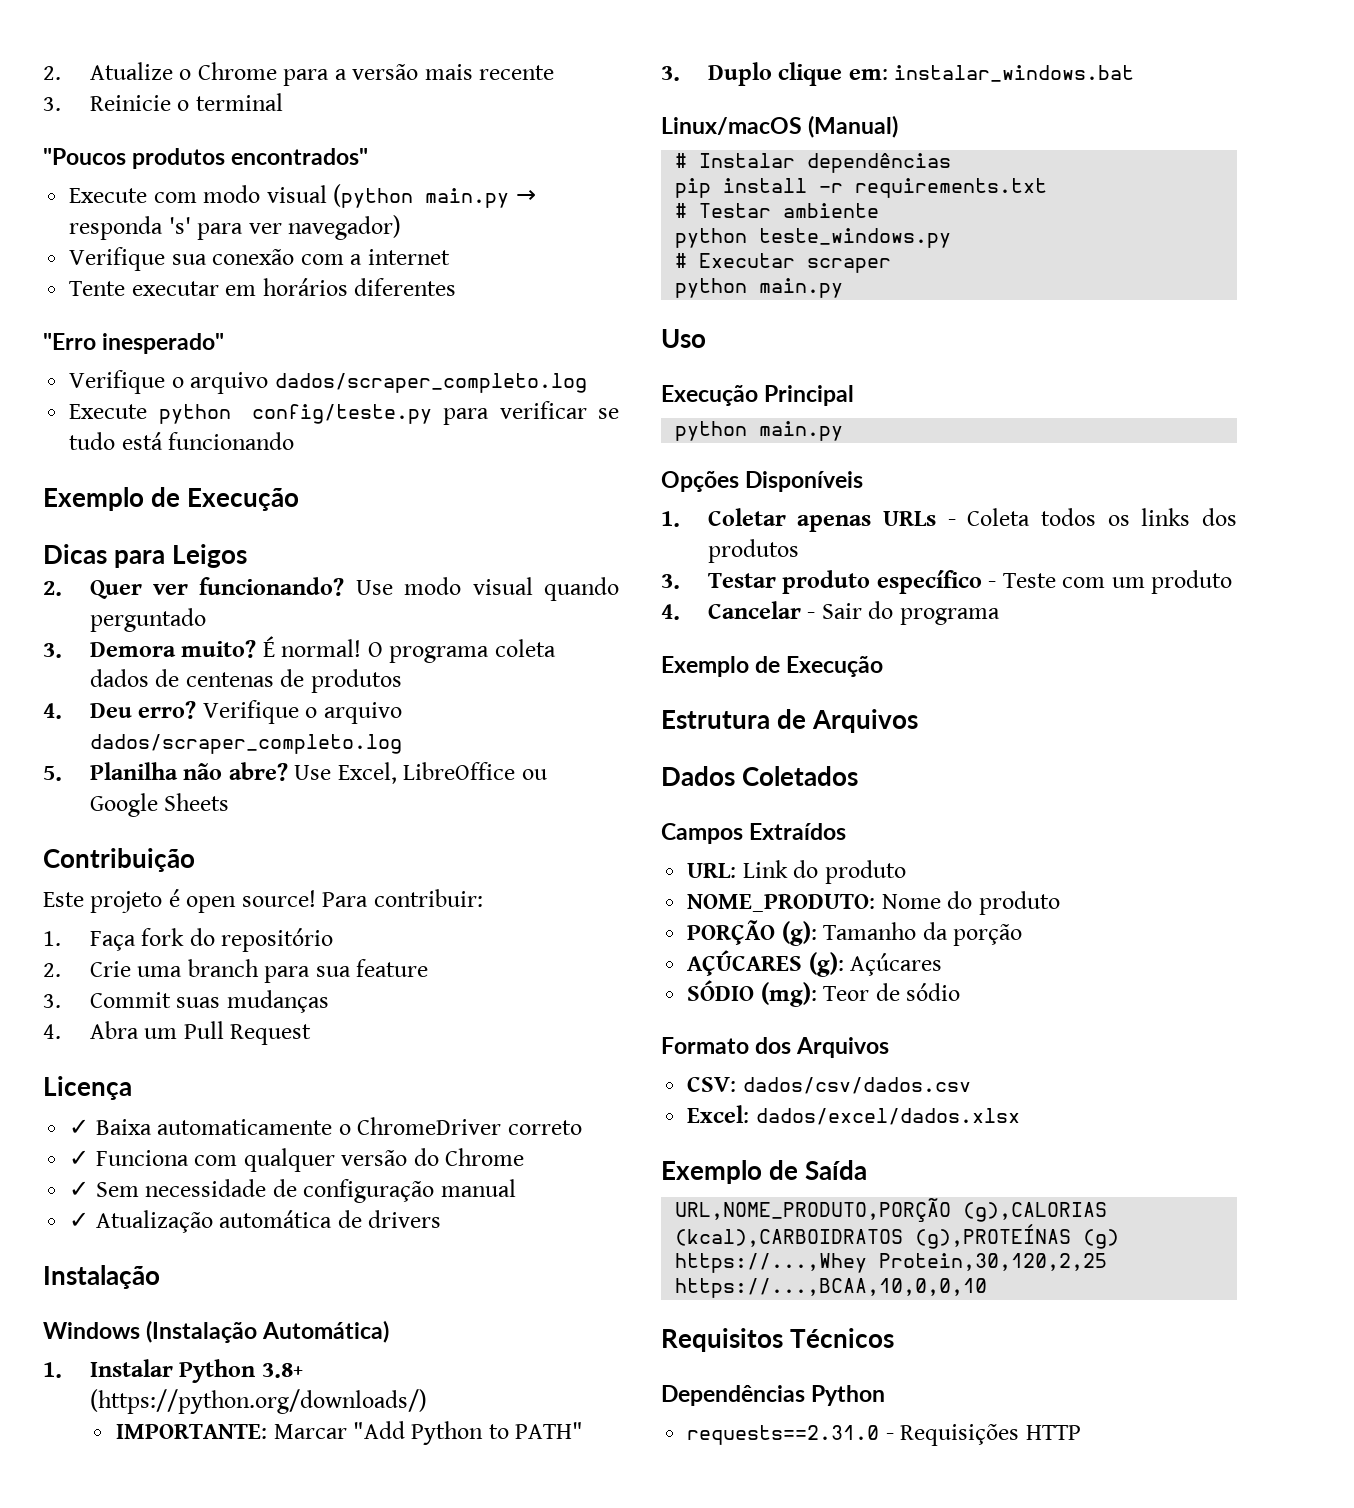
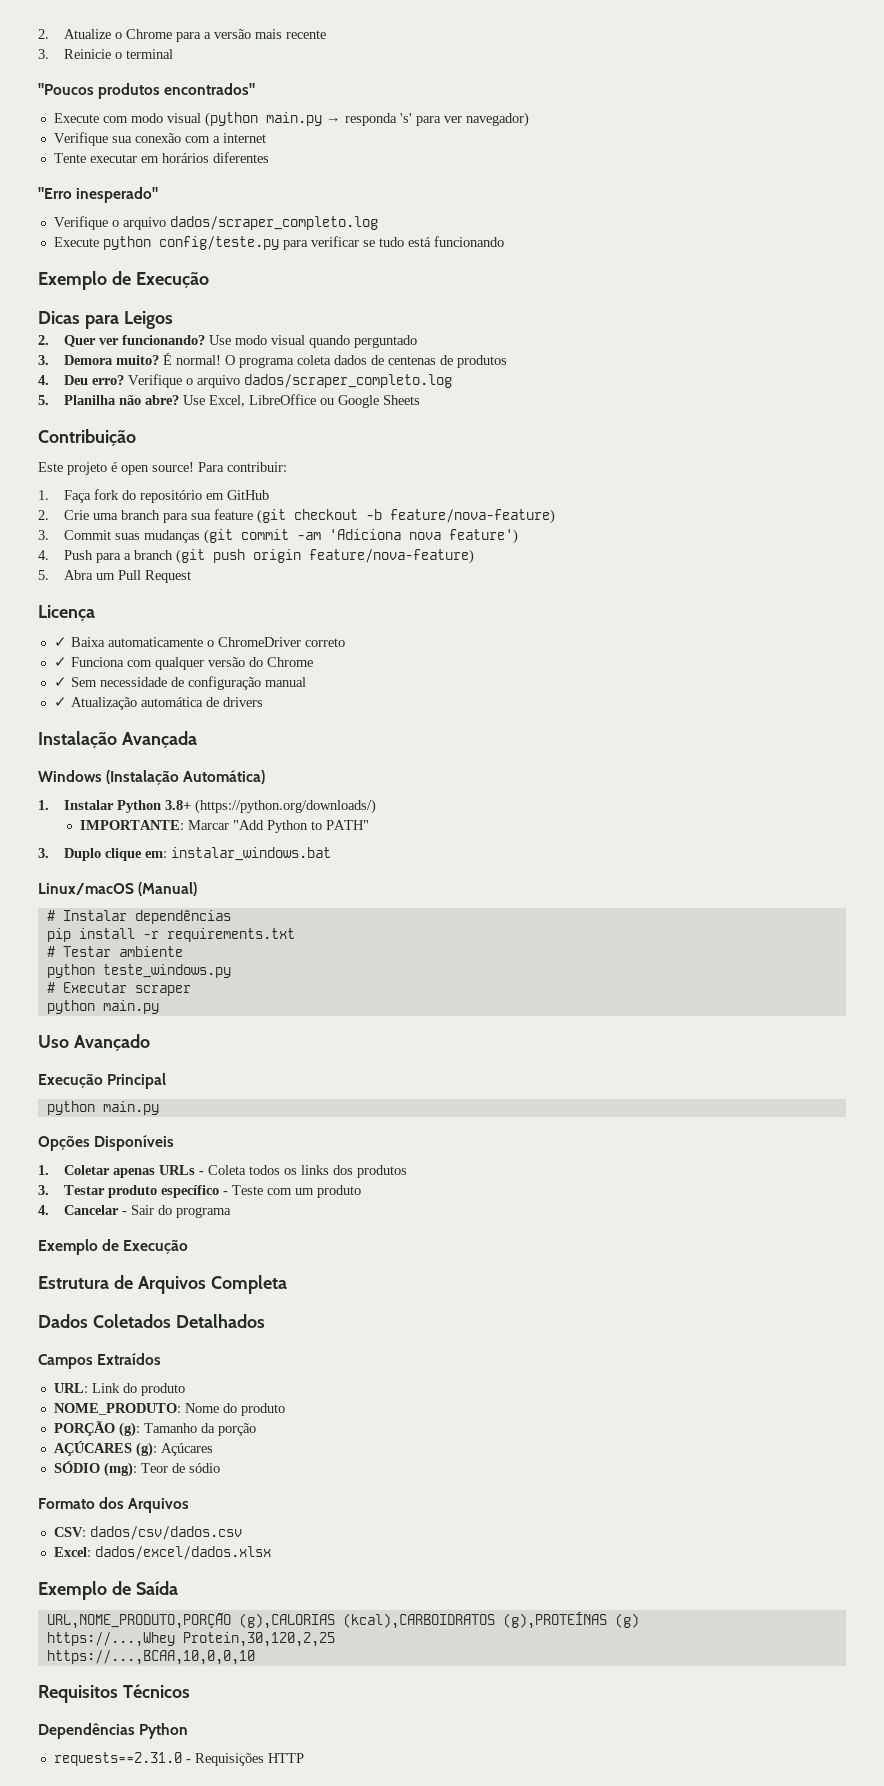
(334, 940) none -> [206,490,270,500] em GitHub
(429, 968) none -> [257,509,556,524] (git checkout -b feature/nova-feature)
[43,1024,61,1039] // 4. -> [204,529,519,544] [38,549,475,564] [38,570,49,580] (git commit -am 'Adiciona nova feature') // 4. Push para a branch (git push origin feature/nova-feature) // 5.
(160, 1277) none -> [121,731,197,748] Avançada
(706, 338) none -> [73,1034,150,1051] Avançado
(919, 721) none -> [210,1275,287,1294] Completa
(859, 776) none -> [175,1314,265,1328] Detalhados

